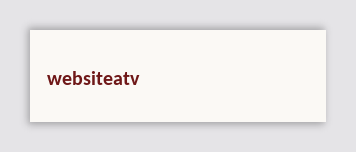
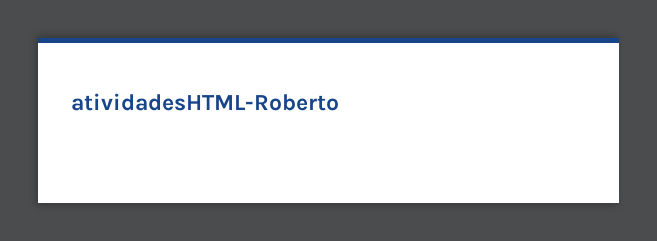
[47,71,140,85] websiteatv -> [71,93,339,111] atividadesHTML-Roberto

